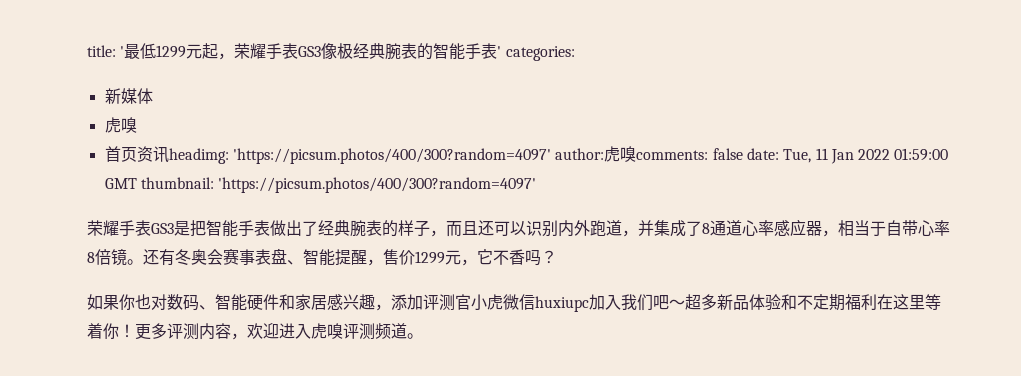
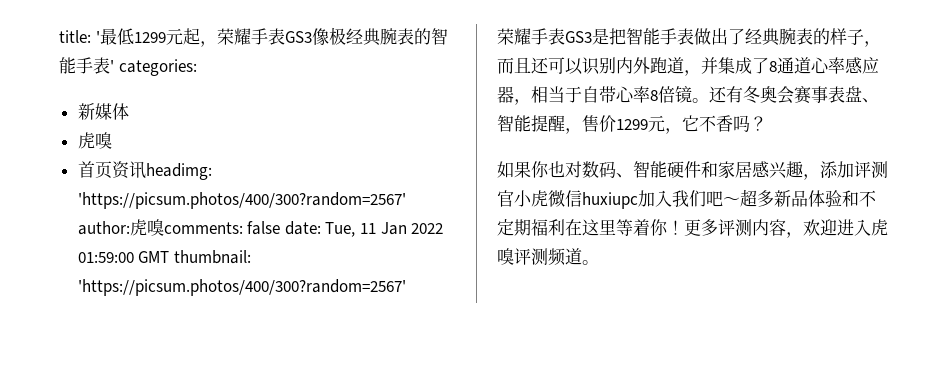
[232,148,551,164] 'https://picsum.photos/400/300?random=4097' -> [77,192,406,209] 'https://picsum.photos/400/300?random=2567'
[218,177,537,193] 'https://picsum.photos/400/300?random=4097' -> [77,279,406,296] 'https://picsum.photos/400/300?random=2567'

